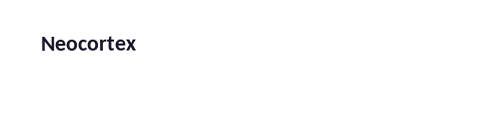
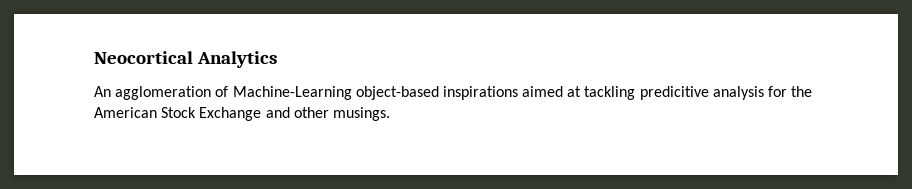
[40,36,136,51] Neocortex -> [94,51,277,68] [94,86,813,100] [94,107,390,121] Neocortical Analytics // An agglomeration of Machine-Learning object-based inspirations aimed at tackling predicitive analysis for the American Stock Exchange and other musings.

